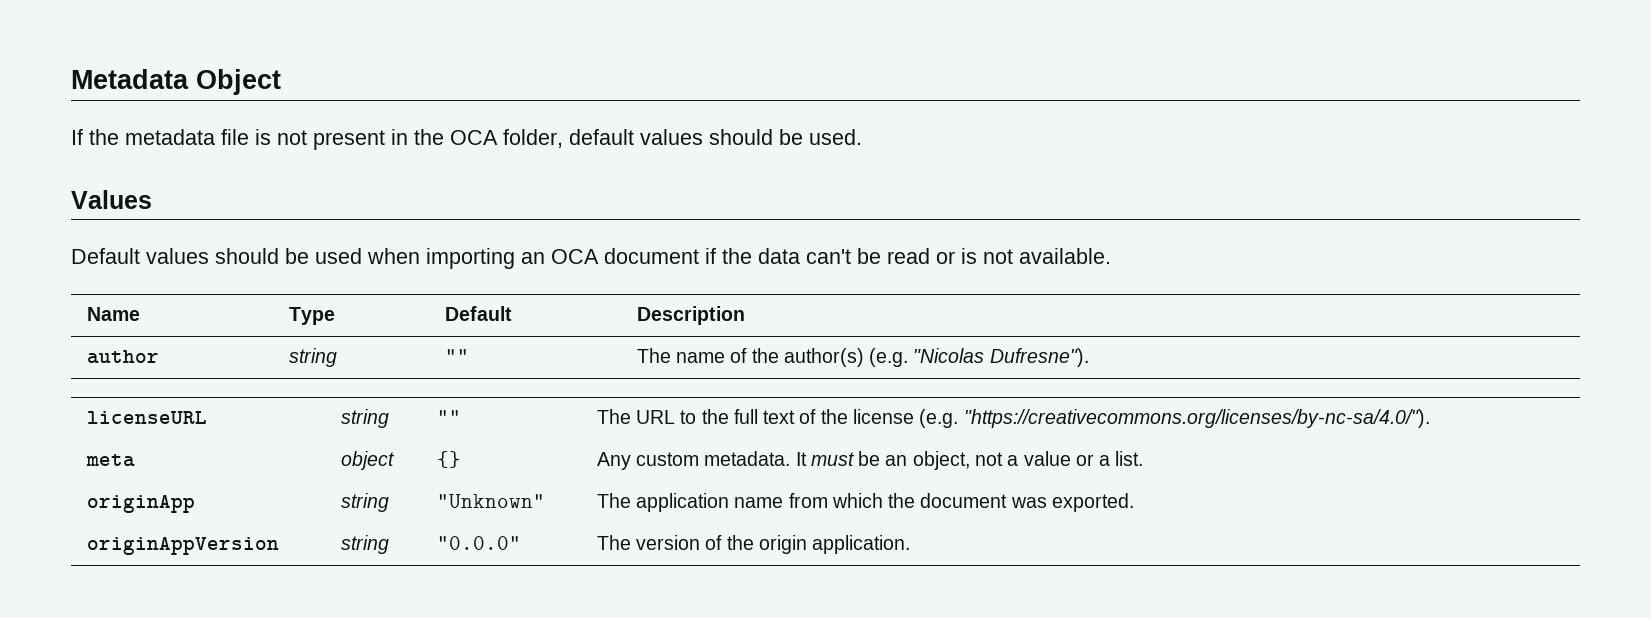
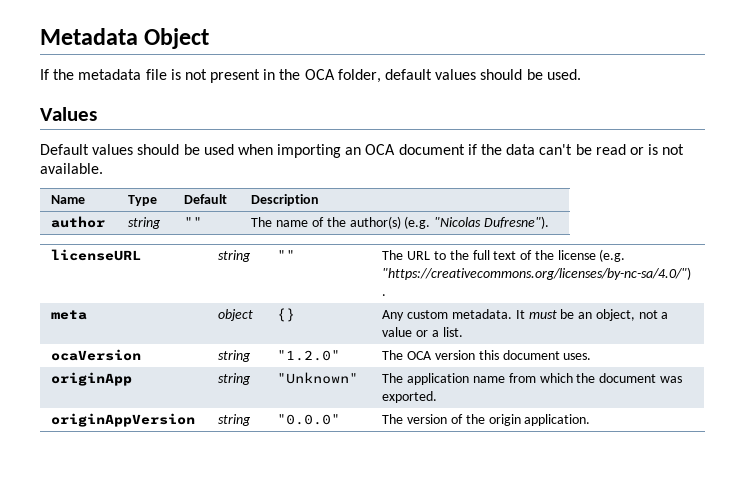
(1144, 458) none -> [51,349,142,361] [218,350,252,362] [277,350,341,361] [382,350,592,360] // ocaVersion | string | "1.2.0" | The OCA version this document uses.

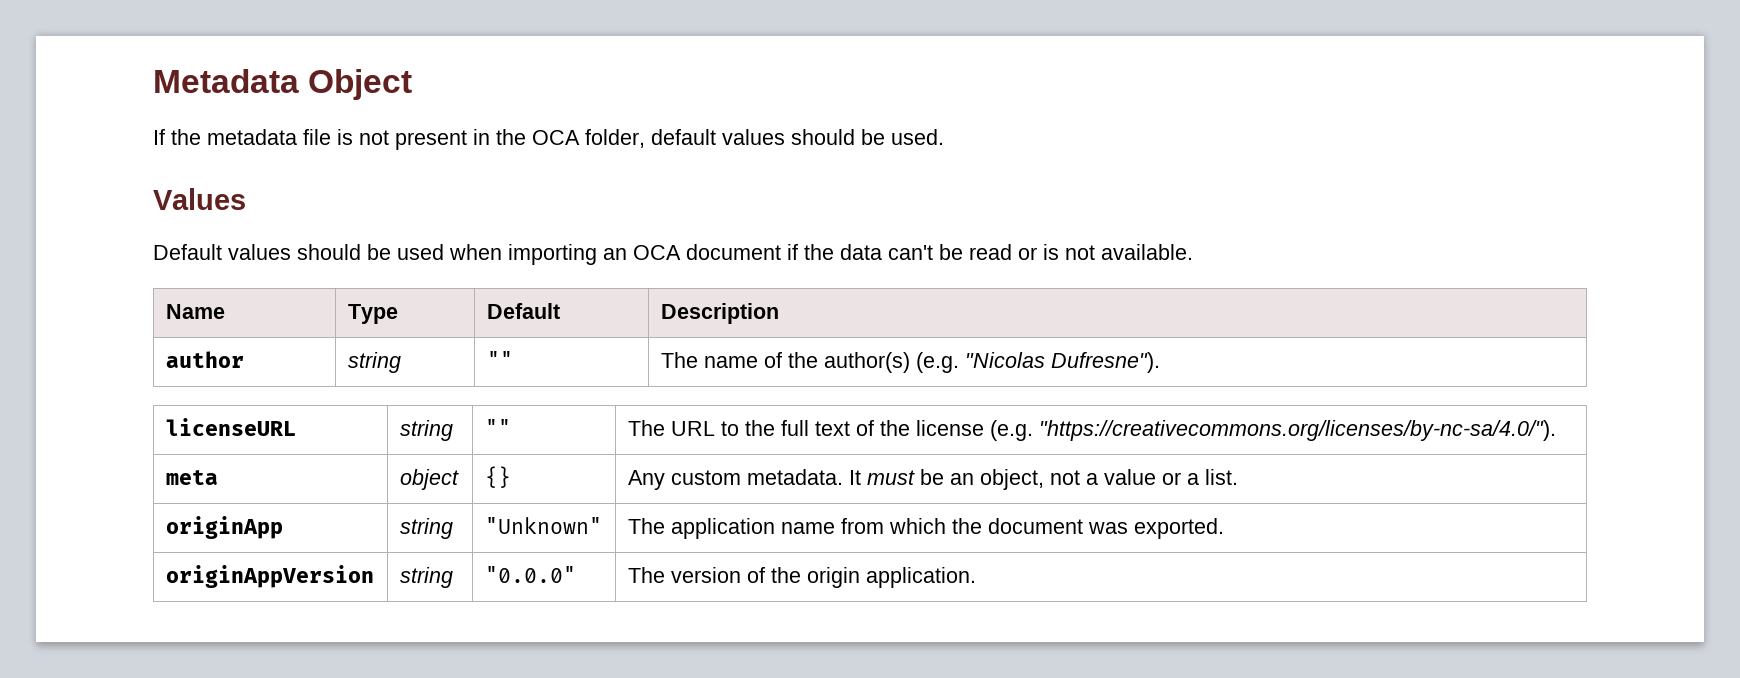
[51,349,142,361] [218,350,252,362] [277,350,341,361] [382,350,592,360] // ocaVersion | string | "1.2.0" | The OCA version this document uses. -> (1238, 477) none

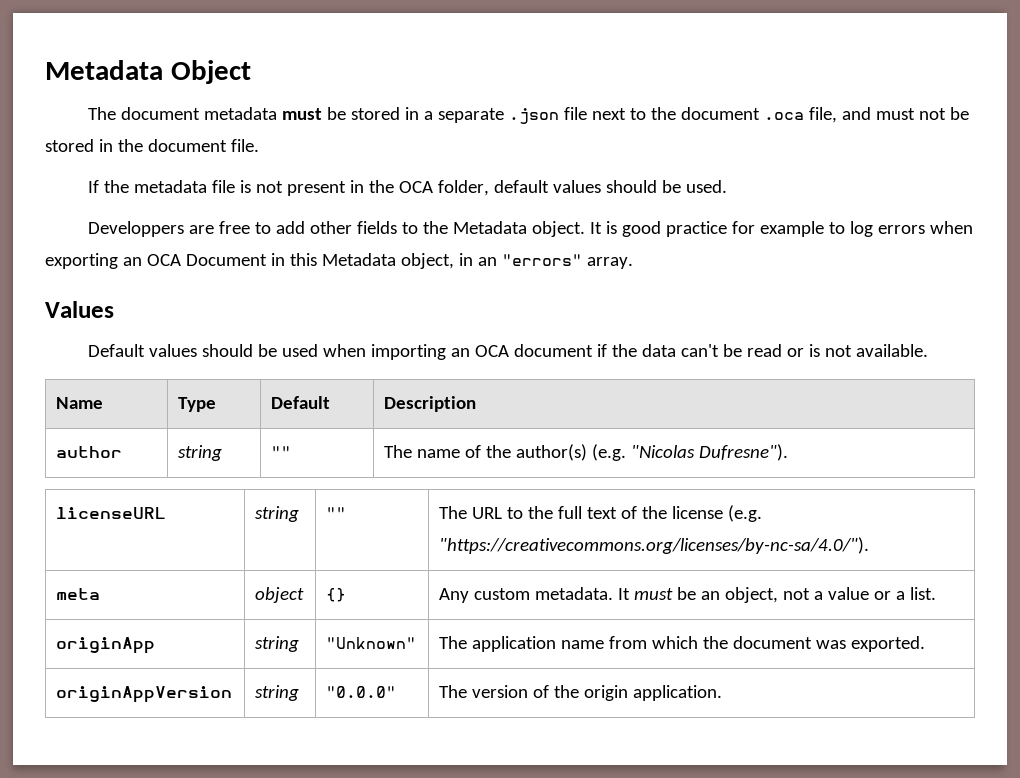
(413, 84) none -> [88,107,970,124] [45,139,259,152] // The document metadata must be stored in a separate .json file next to the document .oca file, and must not be stored in the document file.
(944, 137) none -> [88,221,974,237] [45,253,633,269] // Developpers are free to add other fields to the Metadata object. It is good practice for example to log errors when exporting an OCA Document in this Metadata object, in an "errors" array.

